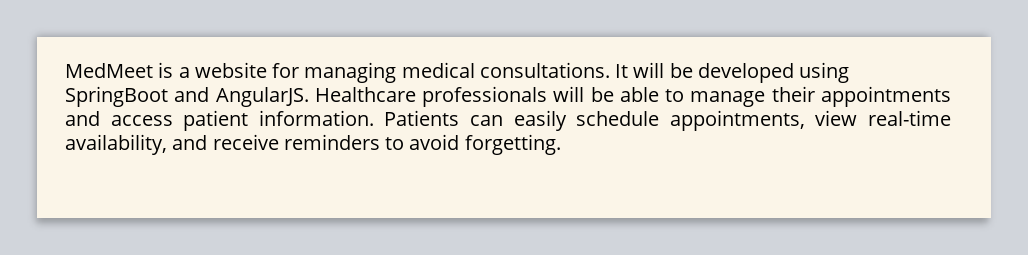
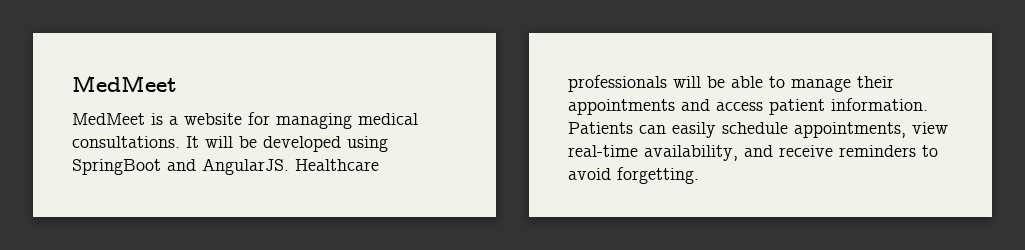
[65,63,153,78] MedMeet -> [72,75,177,92] [72,113,145,125] MedMeet // MedMeet

